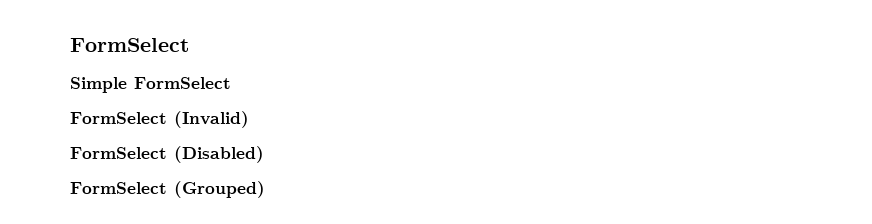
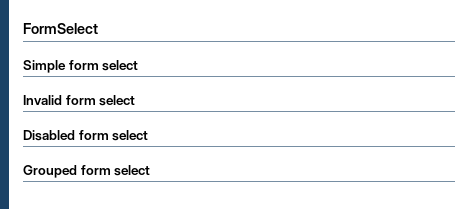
[134,77,231,89] [70,111,249,128] [70,146,264,163] [70,181,265,198] FormSelect // FormSelect (Invalid) // FormSelect (Disabled) // FormSelect (Grouped) -> [68,60,139,71] [23,95,136,106] [23,130,149,141] [23,165,151,178] form select // Invalid form select // Disabled form select // Grouped form select

